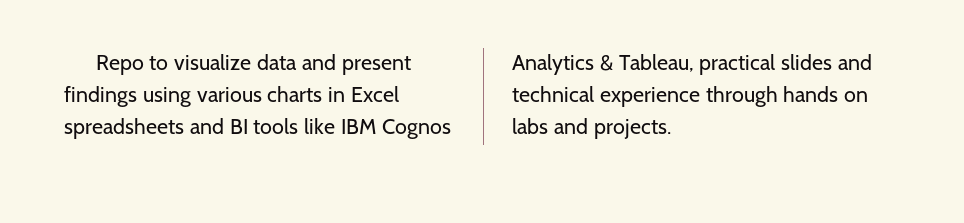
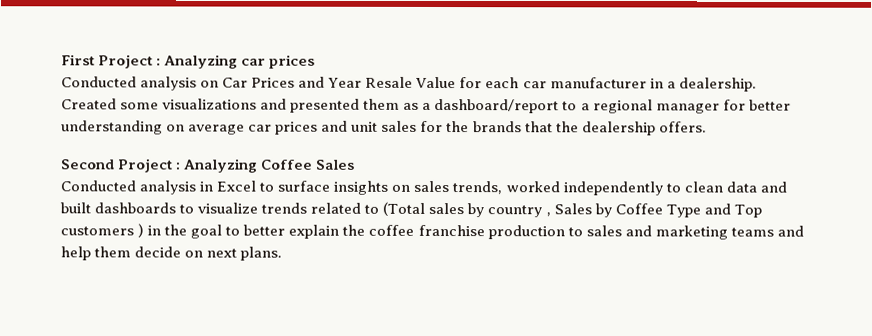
[95,54,411,75] [64,86,400,107] [64,118,451,139] [512,54,873,75] [512,86,869,107] [512,118,671,139] Repo to visualize data and present findings using various charts in Excel spreadsheets and BI tools like IBM Cognos Analytics & Tableau, practical slides and technical experience through hands on labs and projects. -> [61,54,316,69] [61,76,757,92] [61,98,791,114] [61,120,707,136] [60,158,356,173] [60,180,787,196] [60,201,762,218] [60,223,804,240] [60,246,283,261] First Project : Analyzing car prices // Conducted analysis on Car Prices and Year Resale Value for each car manufacturer in a dealership. Created some visualizations and presented them as a dashboard/report to a regional manager for better understanding on average car prices and unit sales for the brands that the dealership offers. // Second Project : Analyzing Coffee Sales // Conducted analysis in Excel to surface insights on sales trends, worked independently to clean data and built dashboards to visualize trends related to (Total sales by country , Sales by Coffee Type and Top customers ) in the goal to better explain the coffee franchise production to sales and marketing teams and help them decide on next plans.

